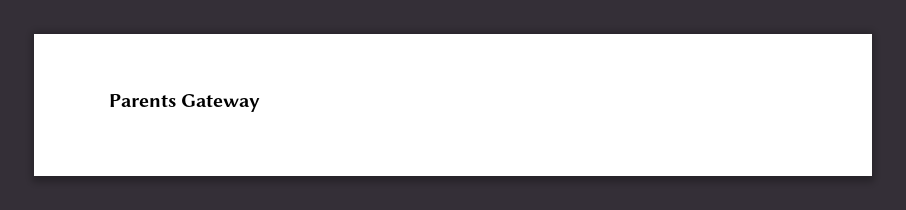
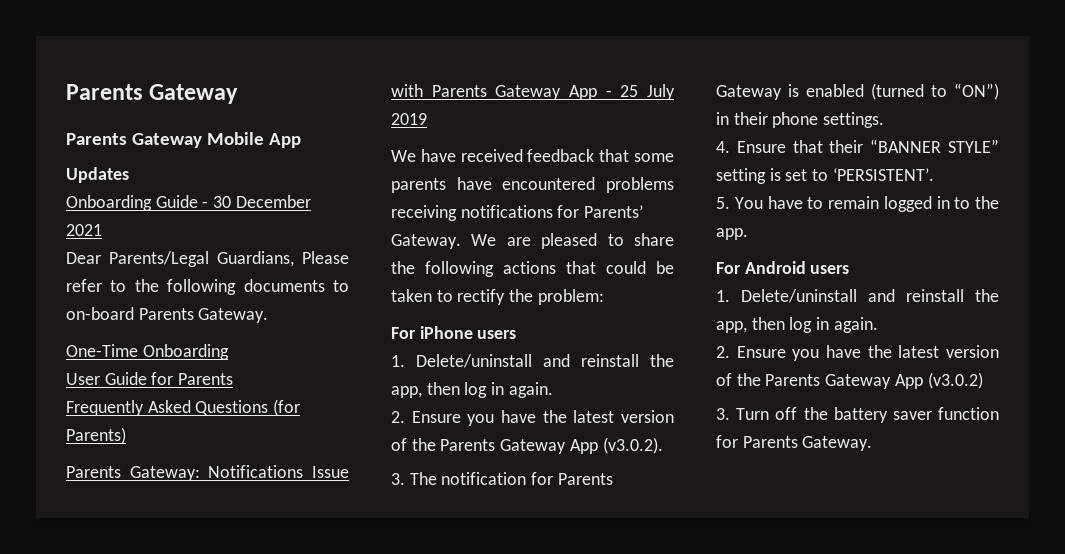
[109,94,261,112] Parents Gateway -> [66,84,239,104] [66,132,302,148] [66,167,129,183] [66,195,311,211] [66,224,102,236] [66,251,349,267] [66,279,349,295] [66,307,269,323] [66,344,229,360] [66,372,234,385] [66,399,301,416] [66,427,126,444] [66,465,349,481] [391,84,675,100] [391,113,427,125] [391,149,674,162] [391,177,674,193] [391,205,644,221] [391,233,674,249] [391,261,674,277] [391,289,604,305] [391,326,517,339] [391,354,674,368] [391,382,553,398] [391,410,674,426] [391,437,663,454] [391,472,613,485] [716,83,999,100] [716,112,885,128] [716,139,999,153] [716,168,934,184] [716,196,999,212] [716,228,748,240] [716,261,850,274] [716,289,999,303] [716,317,878,333] [716,345,999,361] [716,372,983,389] [716,407,999,423] [716,435,873,451] Parents Gateway // Parents Gateway Mobile App // Updates // Onboarding Guide - 30 December 2021 // Dear Parents/Legal Guardians, Please refer to the following documents to on-board Parents Gateway. // One-Time Onboarding // User Guide for Parents // Frequently Asked Questions (for Parents) // Parents Gateway: Notifications Issue with Parents Gateway App - 25 July 2019 // We have received feedback that some parents have encountered problems receiving notifications for Parents’ Gateway. We are pleased to share the following actions that could be taken to rectify the problem: // For iPhone users // 1. Delete/uninstall and reinstall the app, then log in again. // 2. Ensure you have the latest version of the Parents Gateway App (v3.0.2). // 3. The notification for Parents Gateway is enabled (turned to “ON”) in their phone settings. // 4. Ensure that their “BANNER STYLE” setting is set to ‘PERSISTENT’. // 5. You have to remain logged in to the app. // For Android users // 1. Delete/uninstall and reinstall the app, then log in again. // 2. Ensure you have the latest version of the Parents Gateway App (v3.0.2) // 3. Turn off the battery saver function for Parents Gateway.

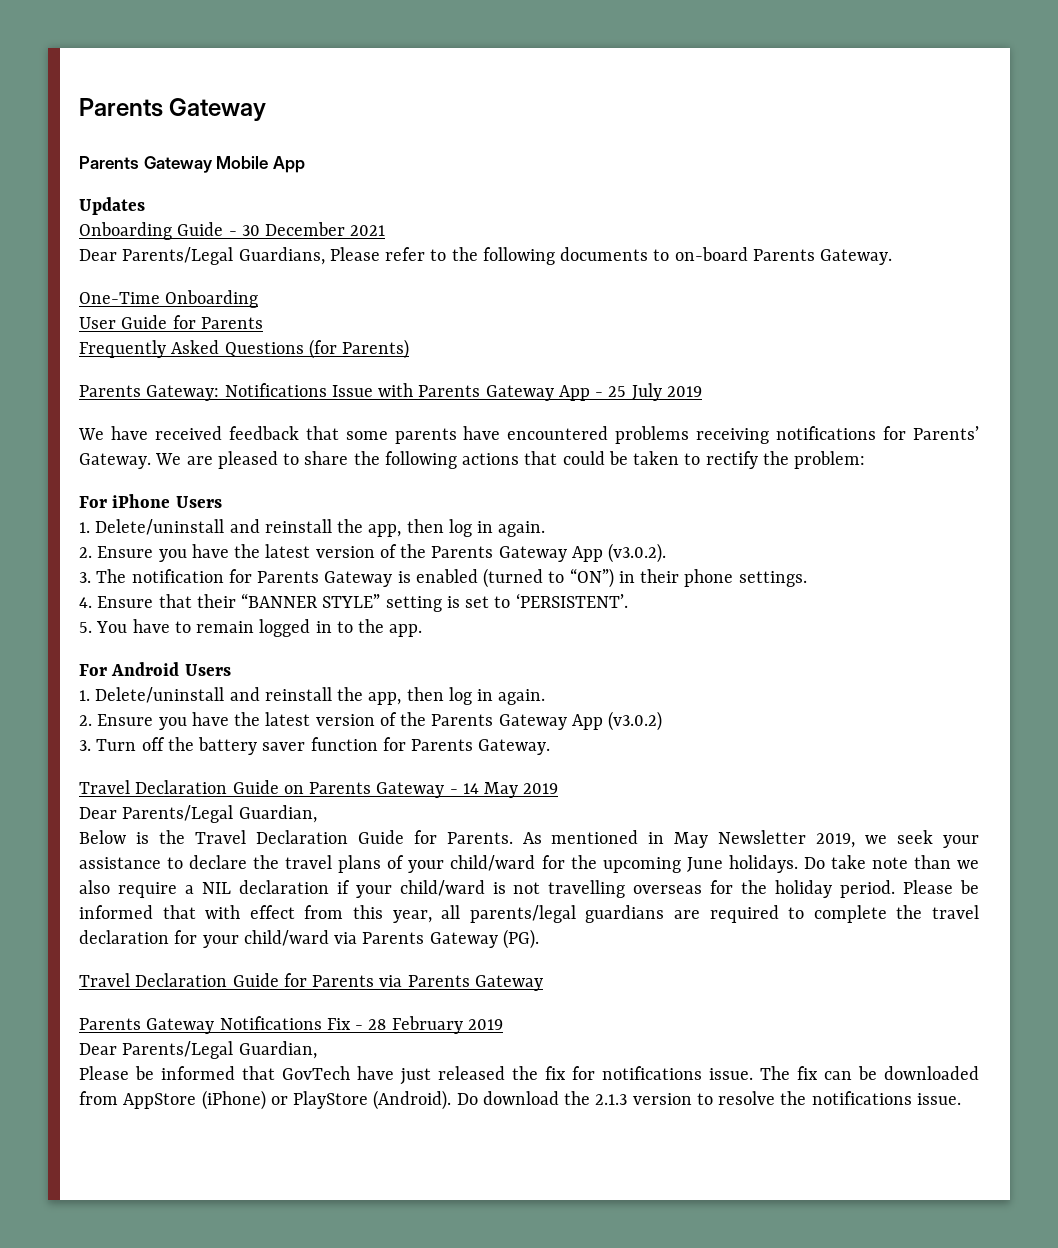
[477,330,517,339] users -> [175,496,222,508] Users
[810,265,850,274] users -> [184,664,231,676] Users
(873, 443) none -> [79,780,559,798] [79,805,317,823] [79,830,979,848] [79,855,979,873] [79,880,980,898] [79,905,980,923] [79,929,539,949] [79,973,543,991] [79,1016,503,1034] [79,1041,317,1059] [79,1066,979,1085] [79,1090,961,1110] // Travel Declaration Guide on Parents Gateway - 14 May 2019 // Dear Parents/Legal Guardian, // Below is the Travel Declaration Guide for Parents. As mentioned in May Newsletter 2019, we seek your assistance to declare the travel plans of your child/ward for the upcoming June holidays. Do take note than we also require a NIL declaration if your child/ward is not travelling overseas for the holiday period. Please be informed that with effect from this year, all parents/legal guardians are required to complete the travel declaration for your child/ward via Parents Gateway (PG). // Travel Declaration Guide for Parents via Parents Gateway // Parents Gateway Notifications Fix - 28 February 2019 // Dear Parents/Legal Guardian, // Please be informed that GovTech have just released the fix for notifications issue. The fix can be downloaded from AppStore (iPhone) or PlayStore (Android). Do download the 2.1.3 version to resolve the notifications issue.

